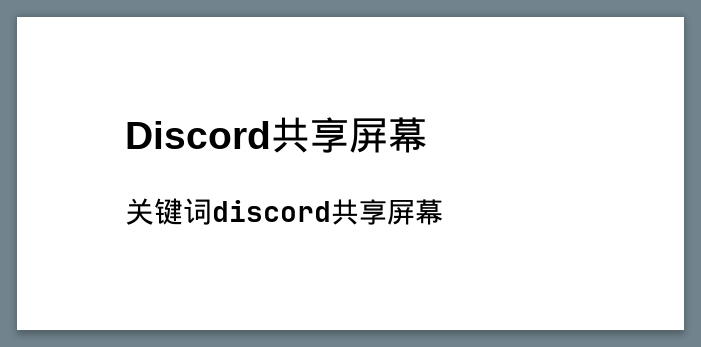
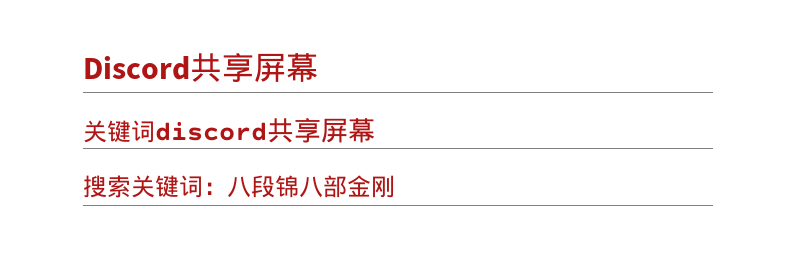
(443, 212) none -> [83,175,395,198] // 搜索关键词：八段锦八部金刚

